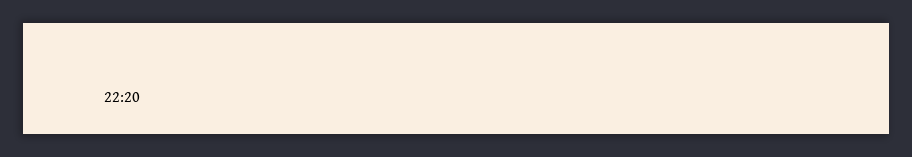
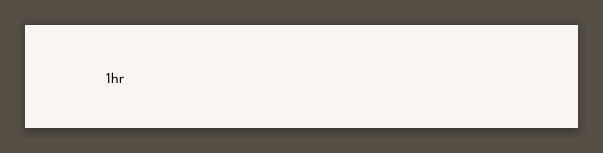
[104,92,140,102] 22:20 -> [106,72,125,83] 1hr

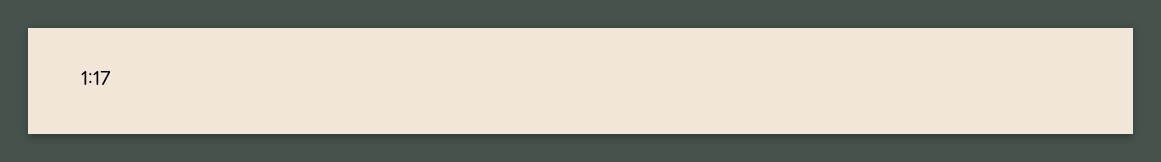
[106,72,125,83] 1hr -> [81,71,111,85] 1:17

